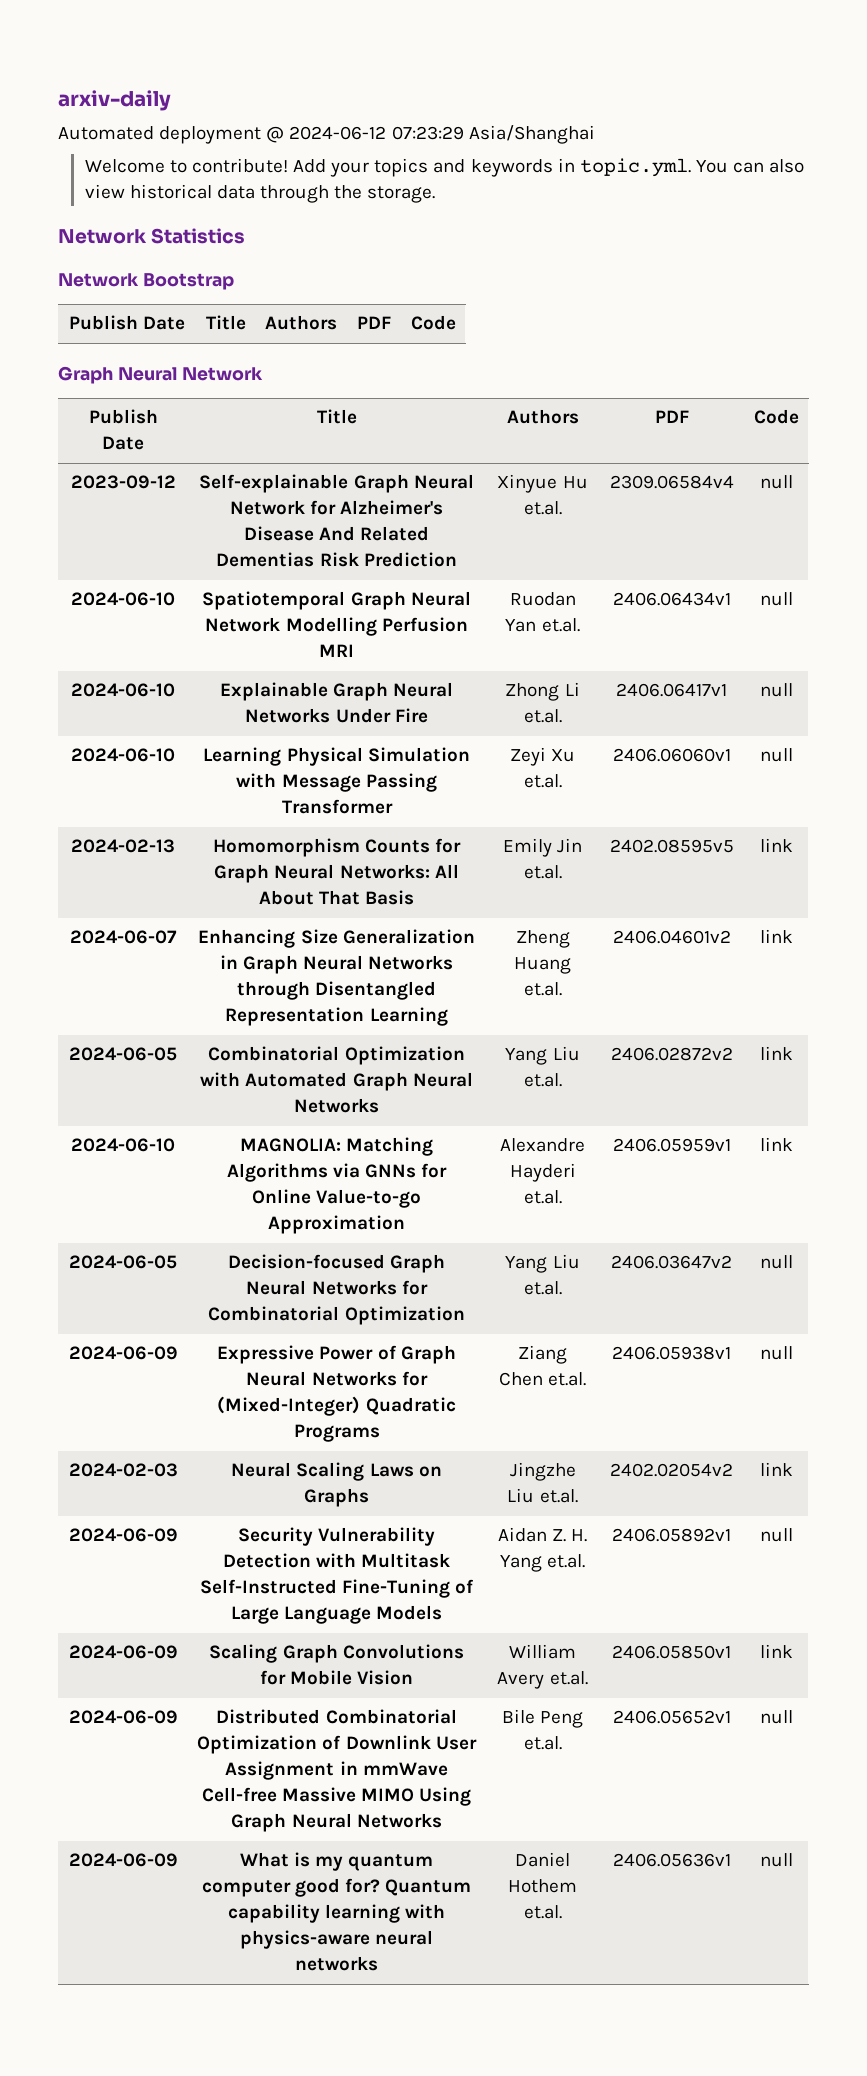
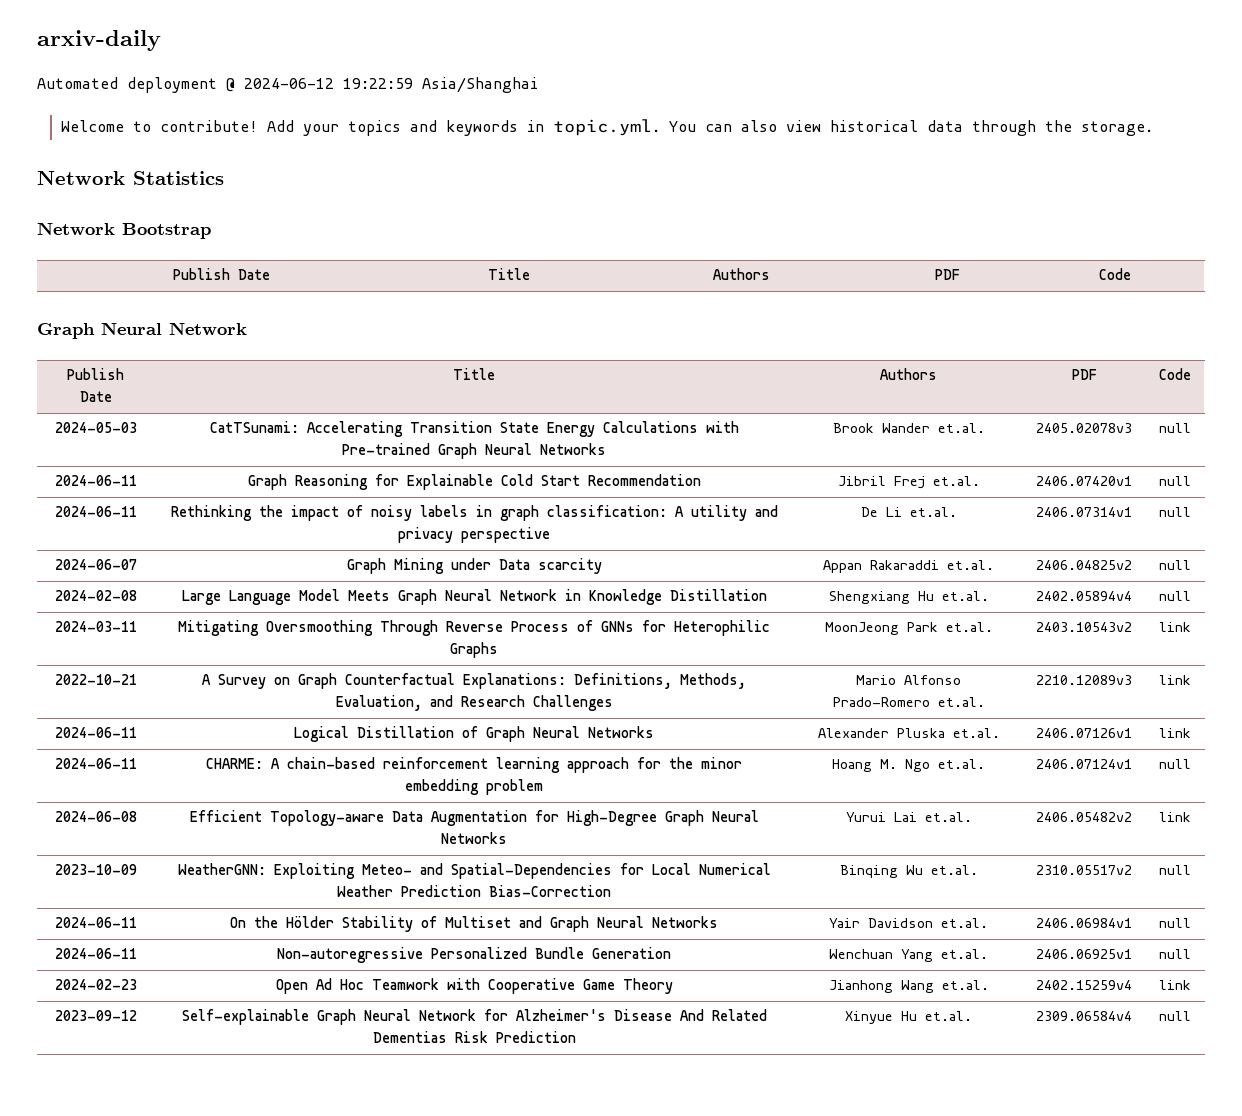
[391,126,464,140] 07:23:29 -> [343,78,413,89] 19:22:59
(799, 416) none -> [54,422,137,433] [209,421,739,437] [342,443,606,459] [832,423,985,433] [1036,423,1132,433] [1159,423,1191,433] [54,475,137,486] [247,474,701,490] [837,476,980,489] [1036,476,1132,486] [1159,476,1191,486] [54,506,137,517] [170,505,778,521] [398,527,550,543] [860,507,957,517] [1036,507,1132,517] [1159,507,1191,517] [54,559,137,570] [346,558,602,574] [823,560,994,573] [1036,560,1132,570] [1159,560,1191,570] [54,590,137,601] [181,589,767,605] [828,591,989,604] [1036,591,1132,601] [1159,591,1191,601] [54,621,137,632] [178,620,770,636] [450,642,498,658] [824,622,993,635] [1036,622,1132,632] [1159,622,1191,632] [54,674,137,685] [202,673,746,689] [335,695,613,711] [856,675,961,685] [832,697,985,707] [1036,675,1132,685] [1159,675,1191,685] [54,727,137,738] [294,726,654,742] [817,728,1000,738] [1036,728,1132,738] [1159,728,1191,738] [54,758,137,769] [206,757,742,773] [405,779,543,795] [832,759,985,772] [1036,759,1132,769] [1159,759,1191,769] [54,811,137,822] [189,810,759,826] [441,832,507,844] [845,812,972,822] [1036,812,1132,822] [1159,812,1191,822] [54,864,137,875] [177,863,771,879] [337,885,611,897] [839,865,978,878] [1036,865,1132,875] [1159,865,1191,875] [54,917,137,928] [230,916,718,932] [829,918,988,928] [1036,918,1132,928] [1159,918,1191,928] [54,948,137,959] [277,947,671,963] [829,949,988,962] [1036,949,1132,959] [1159,949,1191,959] [54,979,137,990] [275,978,673,994] [828,980,989,993] [1036,980,1132,990] [1159,980,1191,990] // 2024-05-03 | CatTSunami: Accelerating Transition State Energy Calculations with Pre-trained Graph Neural Networks | Brook Wander et.al. | 2405.02078v3 | null // 2024-06-11 | Graph Reasoning for Explainable Cold Start Recommendation | Jibril Frej et.al. | 2406.07420v1 | null // 2024-06-11 | Rethinking the impact of noisy labels in graph classification: A utility and privacy perspective | De Li et.al. | 2406.07314v1 | null // 2024-06-07 | Graph Mining under Data scarcity | Appan Rakaraddi et.al. | 2406.04825v2 | null // 2024-02-08 | Large Language Model Meets Graph Neural Network in Knowledge Distillation | Shengxiang Hu et.al. | 2402.05894v4 | null // 2024-03-11 | Mitigating Oversmoothing Through Reverse Process of GNNs for Heterophilic Graphs | MoonJeong Park et.al. | 2403.10543v2 | link // 2022-10-21 | A Survey on Graph Counterfactual Explanations: Definitions, Methods, Evaluation, and Research Challenges | Mario Alfonso Prado-Romero et.al. | 2210.12089v3 | link // 2024-06-11 | Logical Distillation of Graph Neural Networks | Alexander Pluska et.al. | 2406.07126v1 | link // 2024-06-11 | CHARME: A chain-based reinforcement learning approach for the minor embedding problem | Hoang M. Ngo et.al. | 2406.07124v1 | null // 2024-06-08 | Efficient Topology-aware Data Augmentation for High-Degree Graph Neural Networks | Yurui Lai et.al. | 2406.05482v2 | link // 2023-10-09 | WeatherGNN: Exploiting Meteo- and Spatial-Dependencies for Local Numerical Weather Prediction Bias-Correction | Binqing Wu et.al. | 2310.05517v2 | null // 2024-06-11 | On the Hölder Stability of Multiset and Graph Neural Networks | Yair Davidson et.al. | 2406.06984v1 | null // 2024-06-11 | Non-autoregressive Personalized Bundle Generation | Wenchuan Yang et.al. | 2406.06925v1 | null // 2024-02-23 | Open Ad Hoc Teamwork with Cooperative Game Theory | Jianhong Wang et.al. | 2402.15259v4 | link
[71,592,175,606] [202,591,471,610] [205,617,468,636] [319,644,354,657] [509,592,576,606] [505,618,580,632] [612,592,731,606] [759,592,793,606] [71,683,175,697] [219,682,454,701] [245,708,428,723] [505,682,580,701] [523,709,562,723] [616,683,727,697] [759,683,793,697] [71,748,175,762] [203,747,470,766] [236,773,437,792] [281,799,393,814] [509,747,576,766] [523,774,562,788] [612,748,731,762] [759,748,793,762] [71,839,175,853] [212,838,462,857] [214,864,459,883] [258,890,415,905] [502,838,583,857] [523,865,562,879] [609,839,734,853] [759,838,793,852] [70,930,177,944] [198,929,475,948] [219,955,454,974] [236,981,437,1000] [225,1007,448,1026] [515,930,570,948] [514,957,571,974] [523,982,562,996] [612,930,731,944] [759,929,793,943] [69,1047,177,1061] [208,1046,465,1065] [200,1072,473,1091] [294,1098,379,1113] [505,1046,580,1065] [523,1073,562,1087] [610,1047,733,1061] [759,1046,793,1060] [71,1138,175,1152] [239,1137,434,1156] [226,1163,448,1182] [251,1189,422,1208] [268,1215,405,1234] [500,1138,585,1152] [509,1163,576,1182] [523,1190,562,1204] [612,1138,731,1152] [759,1137,793,1151] [69,1255,177,1269] [227,1254,446,1273] [246,1280,428,1295] [208,1306,465,1325] [505,1254,580,1273] [523,1281,562,1295] [611,1255,732,1269] [759,1255,793,1269] [68,1346,178,1360] [217,1345,456,1364] [246,1371,428,1386] [217,1396,456,1416] [293,1424,380,1442] [518,1345,567,1364] [498,1372,587,1386] [612,1346,731,1360] [759,1346,793,1360] [68,1463,178,1477] [231,1462,442,1481] [304,1488,369,1507] [509,1462,576,1481] [507,1488,578,1503] [610,1463,733,1477] [759,1462,793,1476] [68,1528,178,1542] [237,1527,436,1546] [222,1553,451,1568] [199,1579,475,1598] [230,1605,443,1624] [497,1527,588,1542] [499,1554,586,1572] [612,1528,731,1542] [759,1528,793,1542] [68,1645,178,1659] [209,1644,464,1663] [259,1670,414,1685] [509,1644,576,1659] [497,1671,588,1689] [612,1645,731,1659] [759,1644,793,1658] [68,1710,178,1724] [216,1709,457,1724] [197,1735,477,1754] [225,1761,448,1780] [201,1787,472,1806] [231,1813,442,1832] [501,1709,584,1728] [523,1736,562,1750] [612,1710,731,1724] [759,1710,793,1724] [68,1853,178,1867] [239,1852,434,1871] [201,1878,472,1897] [227,1904,446,1923] [239,1930,434,1949] [295,1956,378,1971] [515,1852,570,1867] [508,1879,577,1893] [523,1905,562,1919] [612,1853,731,1867] [759,1853,793,1867] // 2024-06-10 | Spatiotemporal Graph Neural Network Modelling Perfusion MRI | Ruodan Yan et.al. | 2406.06434v1 | null // 2024-06-10 | Explainable Graph Neural Networks Under Fire | Zhong Li et.al. | 2406.06417v1 | null // 2024-06-10 | Learning Physical Simulation with Message Passing Transformer | Zeyi Xu et.al. | 2406.06060v1 | null // 2024-02-13 | Homomorphism Counts for Graph Neural Networks: All About That Basis | Emily Jin et.al. | 2402.08595v5 | link // 2024-06-07 | Enhancing Size Generalization in Graph Neural Networks through Disentangled Representation Learning | Zheng Huang et.al. | 2406.04601v2 | link // 2024-06-05 | Combinatorial Optimization with Automated Graph Neural Networks | Yang Liu et.al. | 2406.02872v2 | link // 2024-06-10 | MAGNOLIA: Matching Algorithms via GNNs for Online Value-to-go Approximation | Alexandre Hayderi et.al. | 2406.05959v1 | link // 2024-06-05 | Decision-focused Graph Neural Networks for Combinatorial Optimization | Yang Liu et.al. | 2406.03647v2 | null // 2024-06-09 | Expressive Power of Graph Neural Networks for (Mixed-Integer) Quadratic Programs | Ziang Chen et.al. | 2406.05938v1 | null // 2024-02-03 | Neural Scaling Laws on Graphs | Jingzhe Liu et.al. | 2402.02054v2 | link // 2024-06-09 | Security Vulnerability Detection with Multitask Self-Instructed Fine-Tuning of Large Language Models | Aidan Z. H. Yang et.al. | 2406.05892v1 | null // 2024-06-09 | Scaling Graph Convolutions for Mobile Vision | William Avery et.al. | 2406.05850v1 | link // 2024-06-09 | Distributed Combinatorial Optimization of Downlink User Assignment in mmWave Cell-free Massive MIMO Using Graph Neural Networks | Bile Peng et.al. | 2406.05652v1 | null // 2024-06-09 | What is my quantum computer good for? Quantum capability learning with physics-aware neural networks | Daniel Hothem et.al. | 2406.05636v1 | null -> (1191, 1016) none

